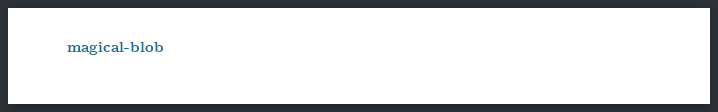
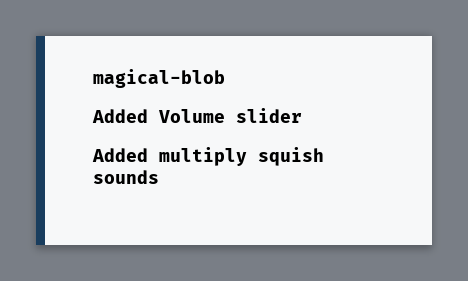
(164, 48) none -> [92,108,302,123] [92,147,324,166] [93,170,159,184] // Added Volume slider // Added multiply squish sounds

